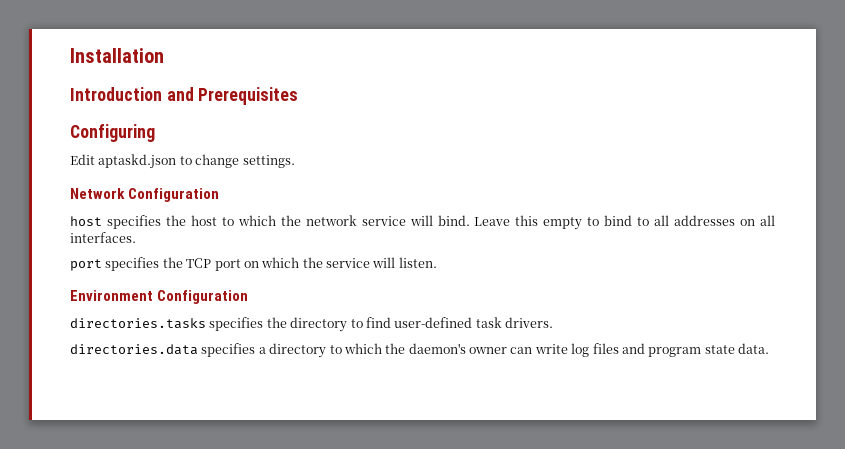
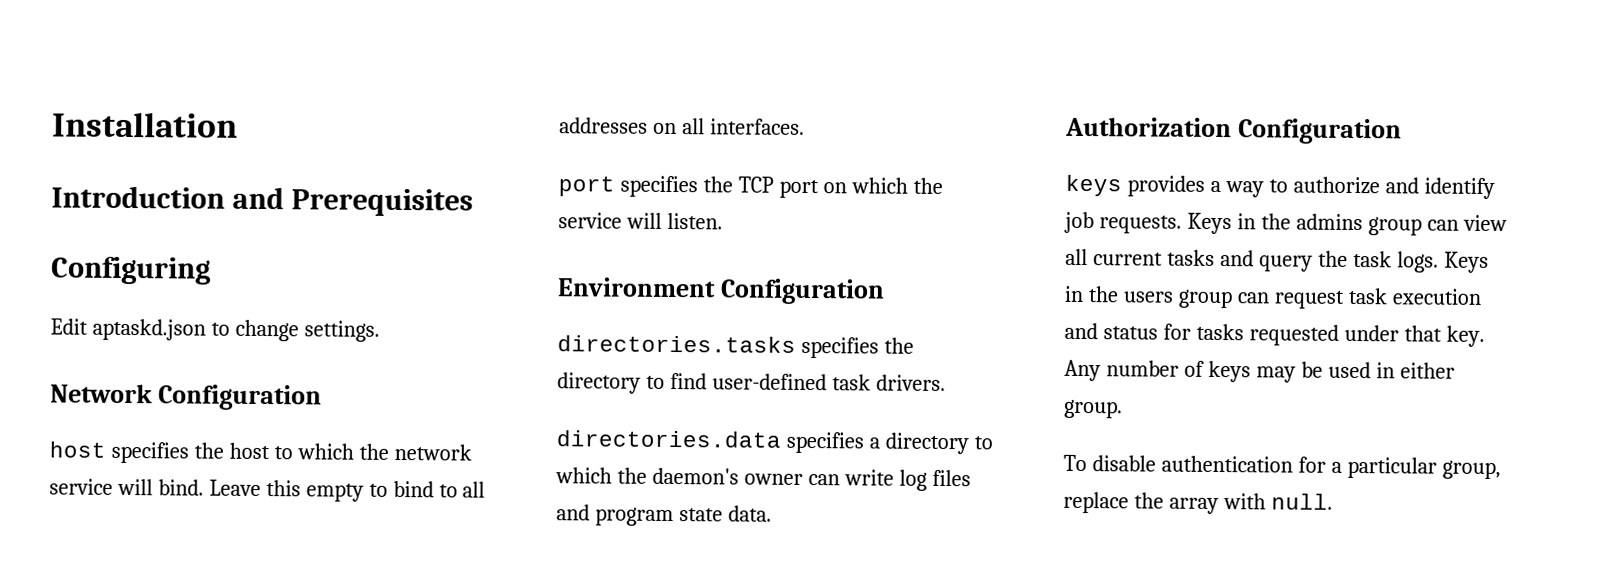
(769, 348) none -> [1065,116,1402,145] [1065,174,1495,200] [1064,211,1507,236] [1065,248,1489,273] [1064,285,1482,309] [1064,322,1485,347] [1064,359,1455,383] [1064,399,1123,419] [1063,454,1501,480] [1063,491,1333,515] // Authorization Configuration // keys provides a way to authorize and identify job requests. Keys in the admins group can view all current tasks and query the task logs. Keys in the users group can request task execution and status for tasks requested under that key. Any number of keys may be used in either group. // To disable authentication for a particular group, replace the array with null.

